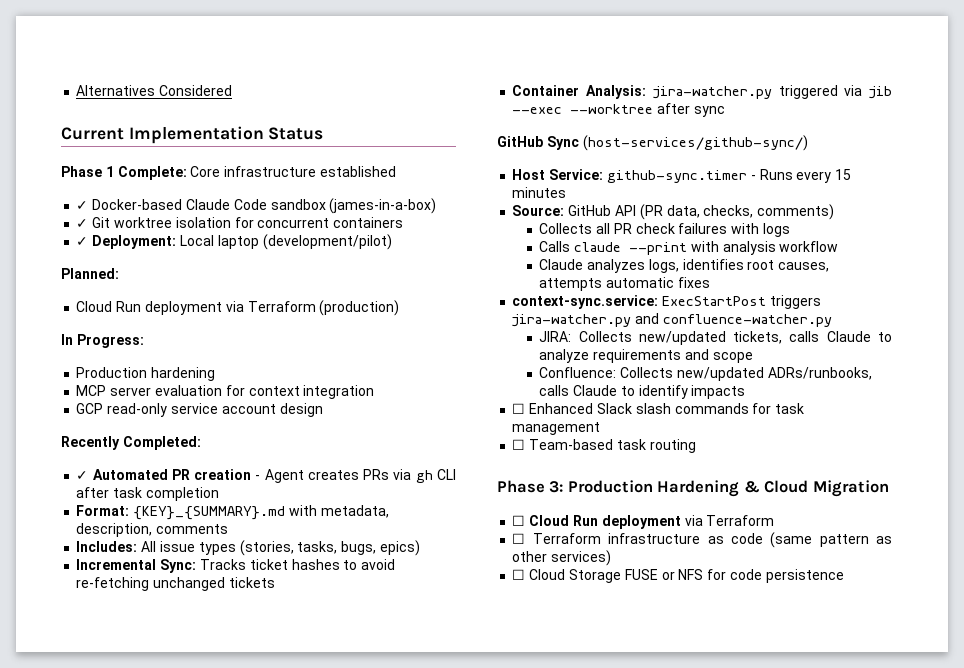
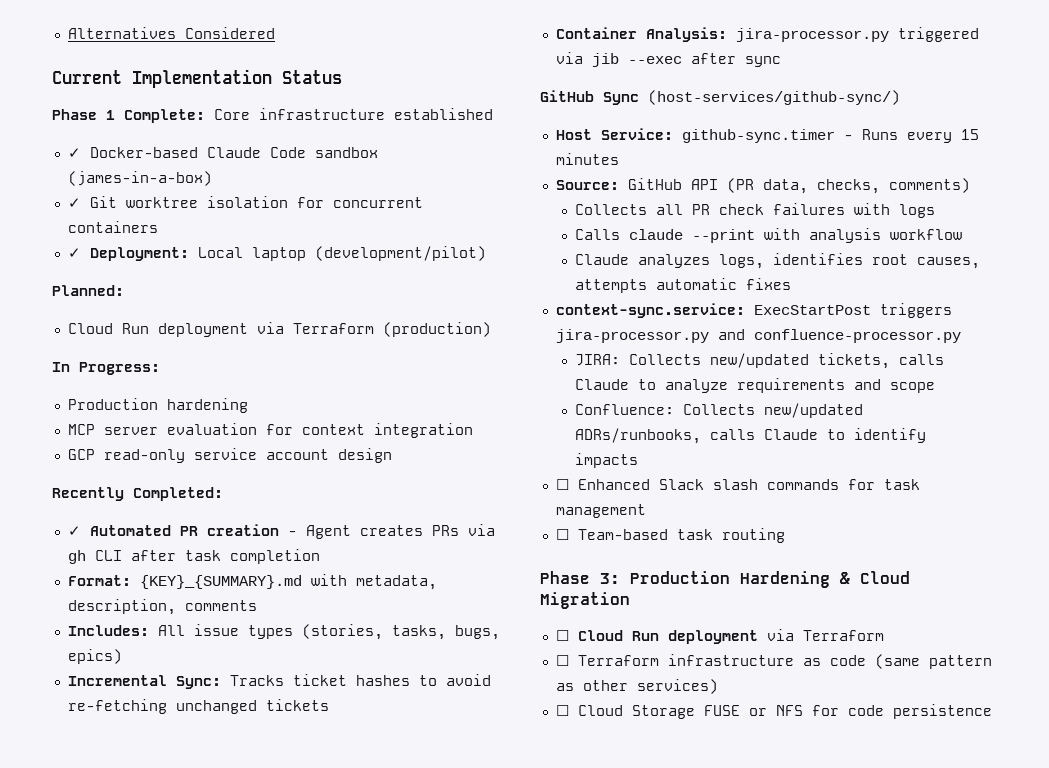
[652,86,772,99] jira-watcher.py -> [735,28,889,42] jira-processor.py
[570,104,654,114] --worktree -> (682, 60) none
[512,313,832,327] jira-watcher.py and confluence-watcher.py -> [555,329,961,343] jira-processor.py and confluence-processor.py

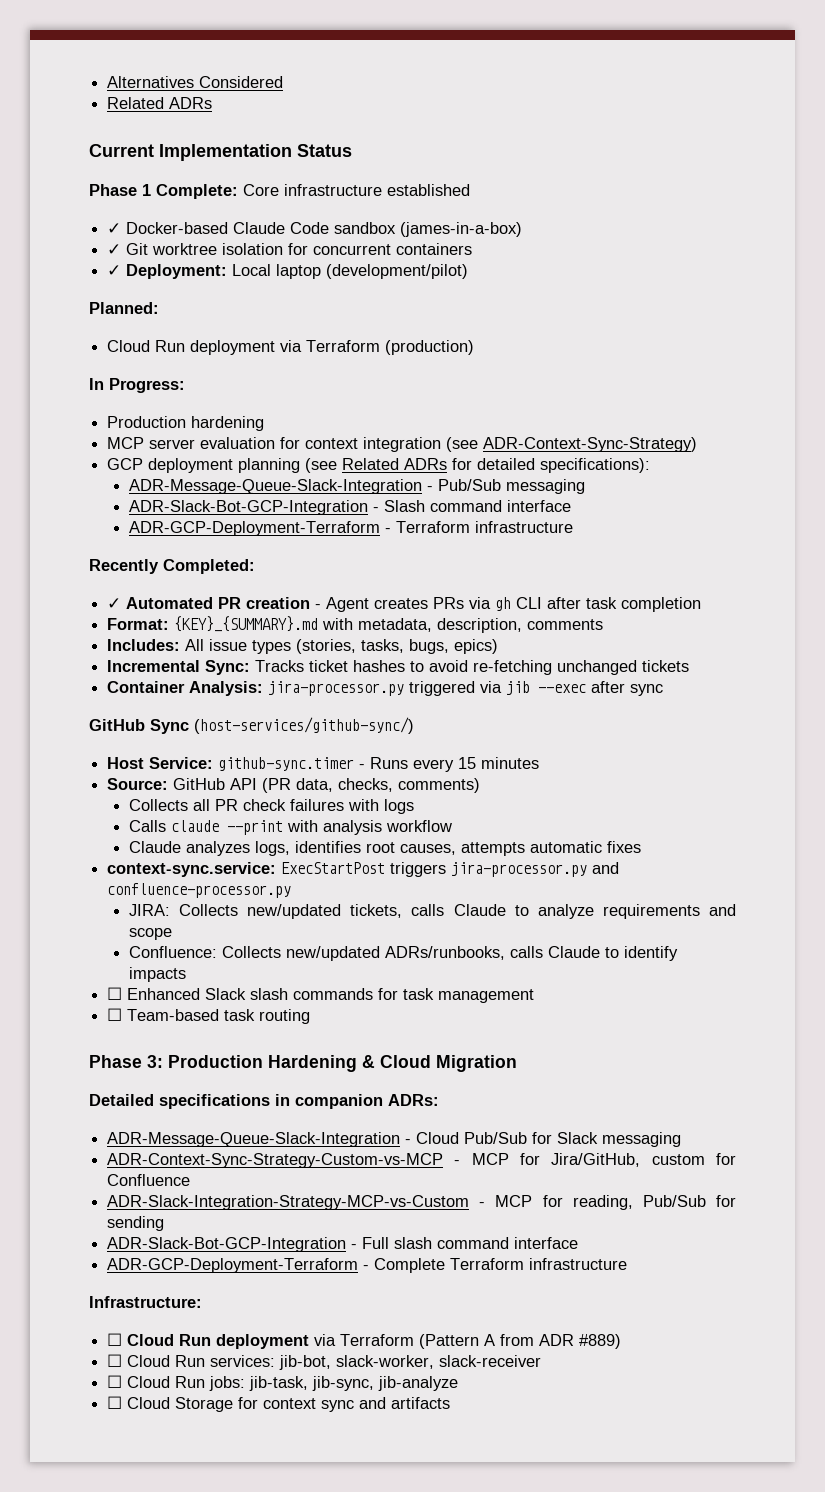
(275, 33) none -> [107,97,213,109] // Related ADRs
(473, 430) none -> [446,437,698,452] (see ADR-Context-Sync-Strategy)
[103,448,392,463] read-only service account design -> [148,458,651,473] [129,479,586,494] [129,500,572,515] [129,521,574,536] deployment planning (see Related ADRs for detailed specifications): // ADR-Message-Queue-Slack-Integration - Pub/Sub messaging // ADR-Slack-Bot-GCP-Integration - Slash command interface // ADR-GCP-Deployment-Terraform - Terraform infrastructure
(630, 600) none -> [89,1094,439,1109] [107,1132,682,1147] [107,1153,736,1168] [107,1174,191,1186] [107,1195,736,1210] [107,1216,165,1231] [107,1237,579,1252] [107,1258,628,1273] [89,1296,202,1308] // Detailed specifications in companion ADRs: // ADR-Message-Queue-Slack-Integration - Cloud Pub/Sub for Slack messaging // ADR-Context-Sync-Strategy-Custom-vs-MCP - MCP for Jira/GitHub, custom for Confluence // ADR-Slack-Integration-Strategy-MCP-vs-Custom - MCP for reading, Pub/Sub for sending // ADR-Slack-Bot-GCP-Integration - Full slash command interface // ADR-GCP-Deployment-Terraform - Complete Terraform infrastructure // Infrastructure:
[555,654,992,669] [555,679,718,694] [555,704,992,719] // ☐ Terraform infrastructure as code (same pattern as other services) // ☐ Cloud Storage FUSE or NFS for code persistence -> [419,1334,622,1349] [107,1354,542,1370] [107,1375,459,1391] [107,1396,451,1412] (Pattern A from ADR #889) // ☐ Cloud Run services: jib-bot, slack-worker, slack-receiver // ☐ Cloud Run jobs: jib-task, jib-sync, jib-analyze // ☐ Cloud Storage for context sync and artifacts

